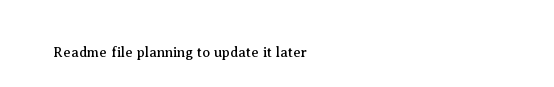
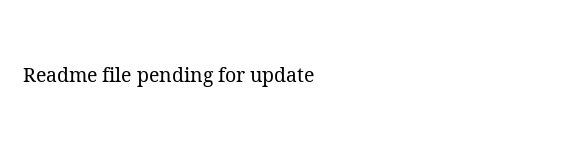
[137,46,307,60] planning to update it later -> [136,67,315,87] pending for update

